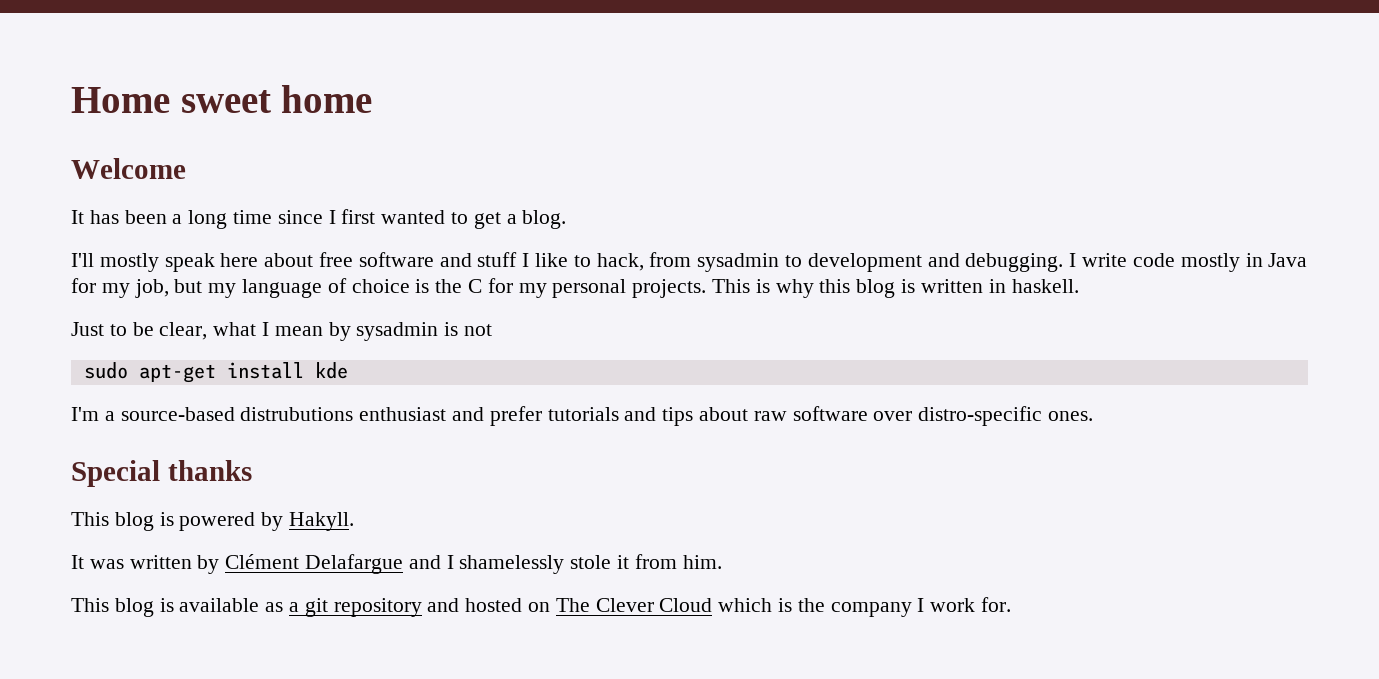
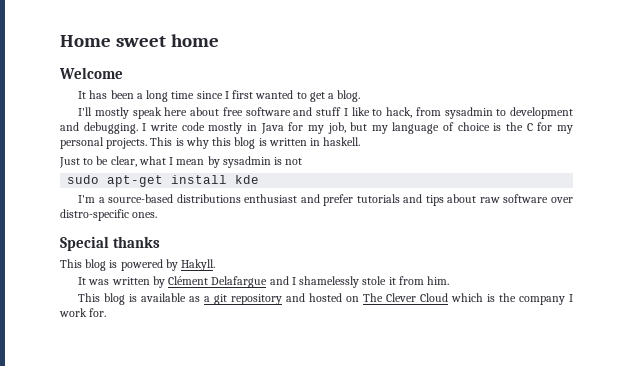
[240,407,354,421] distrubutions -> [176,194,241,203] distributions

